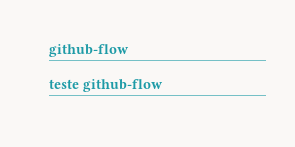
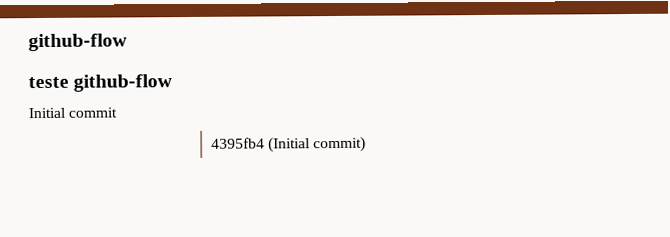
(163, 85) none -> [28,107,118,119] [210,136,367,153] // Initial commit // 4395fb4 (Initial commit)

